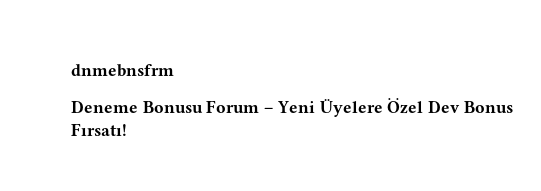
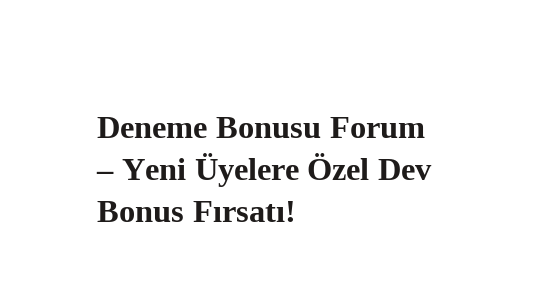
[71,64,174,77] dnmebnsfrm // -> (97, 127) none

